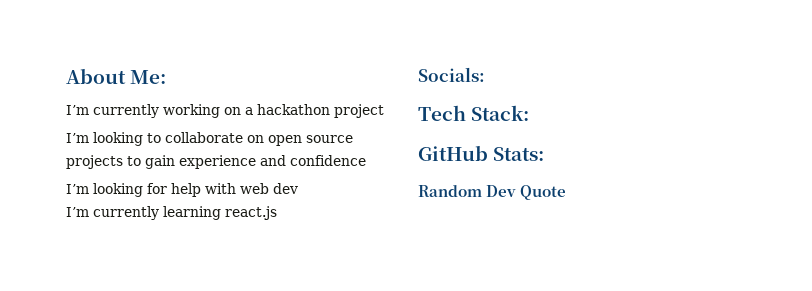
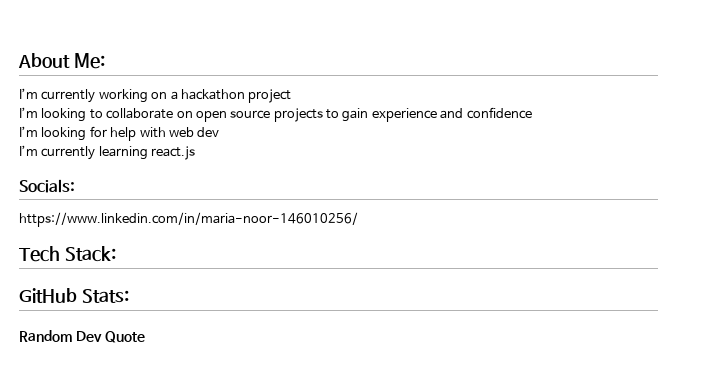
(485, 74) none -> [19,212,358,227] // https://www.linkedin.com/in/maria-noor-146010256/

